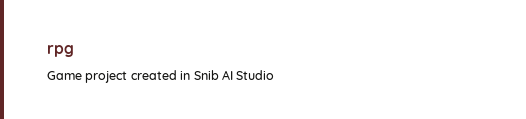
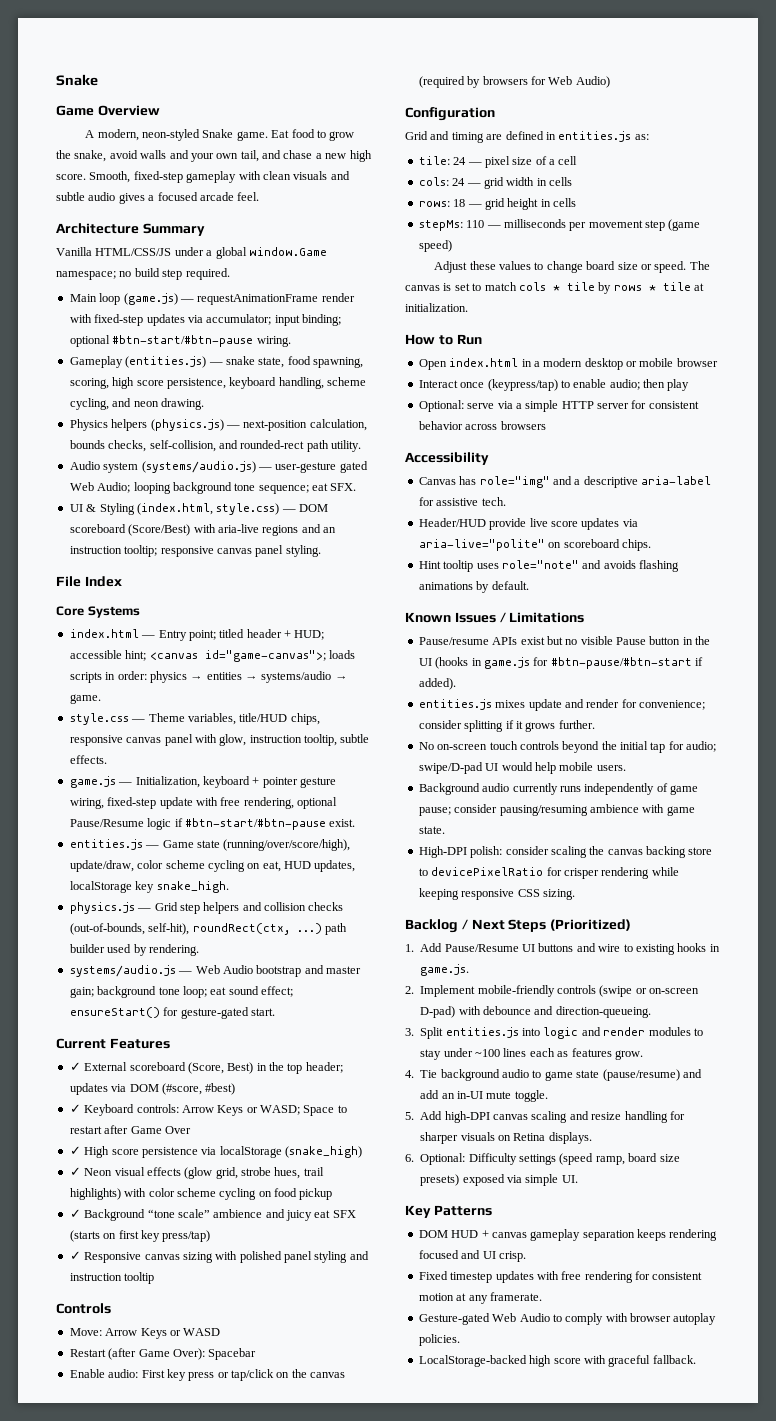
[47,45,74,57] [47,70,275,83] rpg // Game project created in Snib AI Studio -> [56,74,98,86] [56,105,160,116] [85,129,355,141] [56,150,372,162] [56,171,350,183] [56,192,260,204] [56,223,205,236] [56,247,327,259] [56,268,230,280] [69,293,355,305] [69,314,341,326] [69,335,291,347] [69,356,363,368] [69,377,366,389] [69,398,204,410] [69,419,367,431] [69,440,361,452] [69,461,368,473] [69,482,357,494] [69,503,328,515] [69,524,336,536] [69,545,321,557] [56,576,122,587] [56,606,140,618] [69,629,325,641] [69,650,355,662] [69,671,348,683] [69,694,101,704] [69,713,320,725] [69,734,370,746] [69,755,107,764] [69,776,336,788] [69,797,337,809] [69,818,356,830] [69,839,351,851] [69,860,356,872] [69,881,229,893] [69,902,344,914] [69,923,347,935] [69,944,199,956] [69,965,361,977] [69,986,293,998] [69,1007,275,1019] [56,1038,170,1049] [69,1062,343,1074] [69,1083,236,1095] [69,1104,347,1116] [69,1125,191,1134] [69,1146,362,1158] [69,1167,324,1179] [69,1188,333,1200] [69,1209,356,1221] [69,1230,211,1242] [69,1251,369,1263] [69,1272,155,1284] [56,1303,111,1314] [69,1328,221,1339] [69,1348,257,1360] [69,1369,346,1381] [418,76,610,88] [405,107,495,121] [405,131,649,143] [418,156,578,168] [418,177,572,189] [418,198,576,210] [418,219,701,231] [418,240,452,252] [434,261,710,273] [405,282,704,294] [405,303,468,312] [405,334,482,345] [418,358,718,370] [418,379,690,391] [418,400,699,412] [418,421,546,430] [405,452,489,465] [418,476,711,488] [418,497,506,506] [418,518,638,530] [418,539,651,551] [418,560,679,572] [418,581,529,593] [405,612,585,623] [418,636,711,645] [418,657,703,669] [418,678,456,690] [418,699,705,711] [418,720,595,732] [418,741,717,753] [418,762,626,774] [418,783,698,795] [418,804,695,816] [418,826,445,834] [418,846,713,858] [418,867,679,879] [418,888,575,900] [405,919,632,933] [405,943,720,955] [420,964,470,976] [405,985,700,997] [420,1006,651,1018] [405,1027,703,1039] [420,1048,643,1060] [405,1069,702,1081] [420,1090,548,1102] [405,1111,685,1123] [420,1132,592,1144] [405,1153,680,1165] [420,1174,578,1186] [405,1205,492,1218] [418,1229,718,1241] [418,1250,526,1262] [418,1271,703,1283] [418,1292,542,1304] [418,1313,717,1325] [418,1334,460,1346] [418,1355,696,1367] Snake // Game Overview // A modern, neon-styled Snake game. Eat food to grow the snake, avoid walls and your own tail, and chase a new high score. Smooth, fixed-step gameplay with clean visuals and subtle audio gives a focused arcade feel. // Architecture Summary // Vanilla HTML/CSS/JS under a global window.Game namespace; no build step required. // Main loop (game.js) — requestAnimationFrame render with fixed-step updates via accumulator; input binding; optional #btn-start/#btn-pause wiring. // Gameplay (entities.js) — snake state, food spawning, scoring, high score persistence, keyboard handling, scheme cycling, and neon drawing. // Physics helpers (physics.js) — next-position calculation, bounds checks, self-collision, and rounded-rect path utility. // Audio system (systems/audio.js) — user-gesture gated Web Audio; looping background tone sequence; eat SFX. // UI & Styling (index.html, style.css) — DOM scoreboard (Score/Best) with aria-live regions and an instruction tooltip; responsive canvas panel styling. // File Index // Core Systems // index.html — Entry point; titled header + HUD; accessible hint; <canvas id="game-canvas">; loads scripts in order: physics → entities → systems/audio → game. // style.css — Theme variables, title/HUD chips, responsive canvas panel with glow, instruction tooltip, subtle effects. // game.js — Initialization, keyboard + pointer gesture wiring, fixed-step update with free rendering, optional Pause/Resume logic if #btn-start/#btn-pause exist. // entities.js — Game state (running/over/score/high), update/draw, color scheme cycling on eat, HUD updates, localStorage key snake_high. // physics.js — Grid step helpers and collision checks (out-of-bounds, self-hit), roundRect(ctx, ...) path builder used by rendering. // systems/audio.js — Web Audio bootstrap and master gain; background tone loop; eat sound effect; ensureStart() for gesture-gated start. // Current Features // ✓ External scoreboard (Score, Best) in the top header; updates via DOM (#score, #best) // ✓ Keyboard controls: Arrow Keys or WASD; Space to restart after Game Over // ✓ High score persistence via localStorage (snake_high) // ✓ Neon visual effects (glow grid, strobe hues, trail highlights) with color scheme cycling on food pickup // ✓ Background “tone scale” ambience and juicy eat SFX (starts on first key press/tap) // ✓ Responsive canvas sizing with polished panel styling and instruction tooltip // Controls // Move: Arrow Keys or WASD // Restart (after Game Over): Spacebar // Enable audio: First key press or tap/click on the canvas (required by browsers for Web Audio) // Configuration // Grid and timing are defined in entities.js as: // tile: 24 — pixel size of a cell // cols: 24 — grid width in cells // rows: 18 — grid height in cells // stepMs: 110 — milliseconds per movement step (game speed) // Adjust these values to change board size or speed. The canvas is set to match cols * tile by rows * tile at initialization. // How to Run // Open index.html in a modern desktop or mobile browser // Interact once (keypress/tap) to enable audio; then play // Optional: serve via a simple HTTP server for consistent behavior across browsers // Accessibility // Canvas has role="img" and a descriptive aria-label for assistive tech. // Header/HUD provide live score updates via aria-live="polite" on scoreboard chips. // Hint tooltip uses role="note" and avoids flashing animations by default. // Known Issues / Limitations // Pause/resume APIs exist but no visible Pause button in the UI (hooks in game.js for #btn-pause/#btn-start if added). // entities.js mixes update and render for convenience; consider splitting if it grows further. // No on-screen touch controls beyond the initial tap for audio; swipe/D-pad UI would help mobile users. // Background audio currently runs independently of game pause; consider pausing/resuming ambience with game state. // High-DPI polish: consider scaling the canvas backing store to devicePixelRatio for crisper rendering while keeping responsive CSS sizing. // Backlog / Next Steps (Prioritized) // 1. Add Pause/Resume UI buttons and wire to existing hooks in game.js. // 2. Implement mobile-friendly controls (swipe or on-screen D-pad) with debounce and direction-queueing. // 3. Split entities.js into logic and render modules to stay under ~100 lines each as features grow. // 4. Tie background audio to game state (pause/resume) and add an in-UI mute toggle. // 5. Add high-DPI canvas scaling and resize handling for sharper visuals on Retina displays. // 6. Optional: Difficulty settings (speed ramp, board size presets) exposed via simple UI. // Key Patterns // DOM HUD + canvas gameplay separation keeps rendering focused and UI crisp. // Fixed timestep updates with free rendering for consistent motion at any framerate. // Gesture-gated Web Audio to comply with browser autoplay policies. // LocalStorage-backed high score with graceful fallback.

